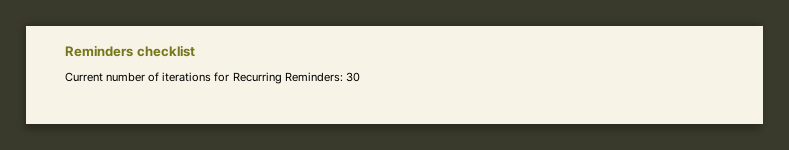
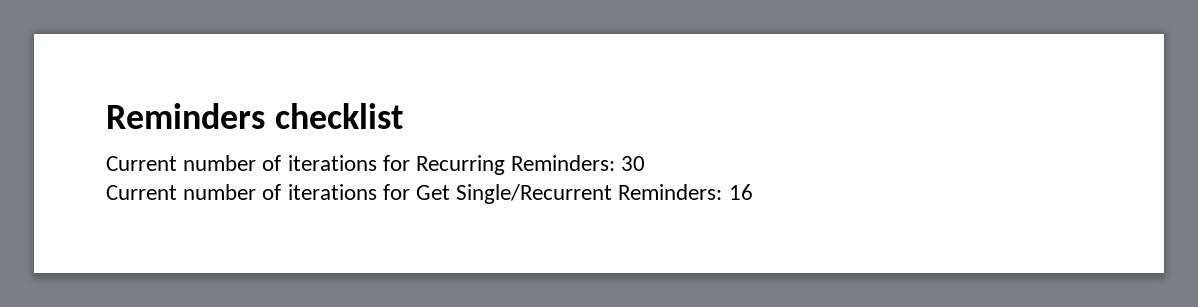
(360, 77) none -> [106,184,753,204] // Current number of iterations for Get Single/Recurrent Reminders: 16

